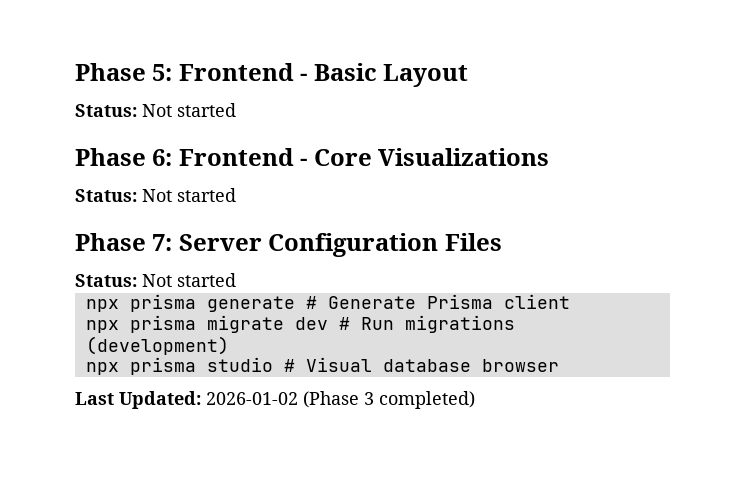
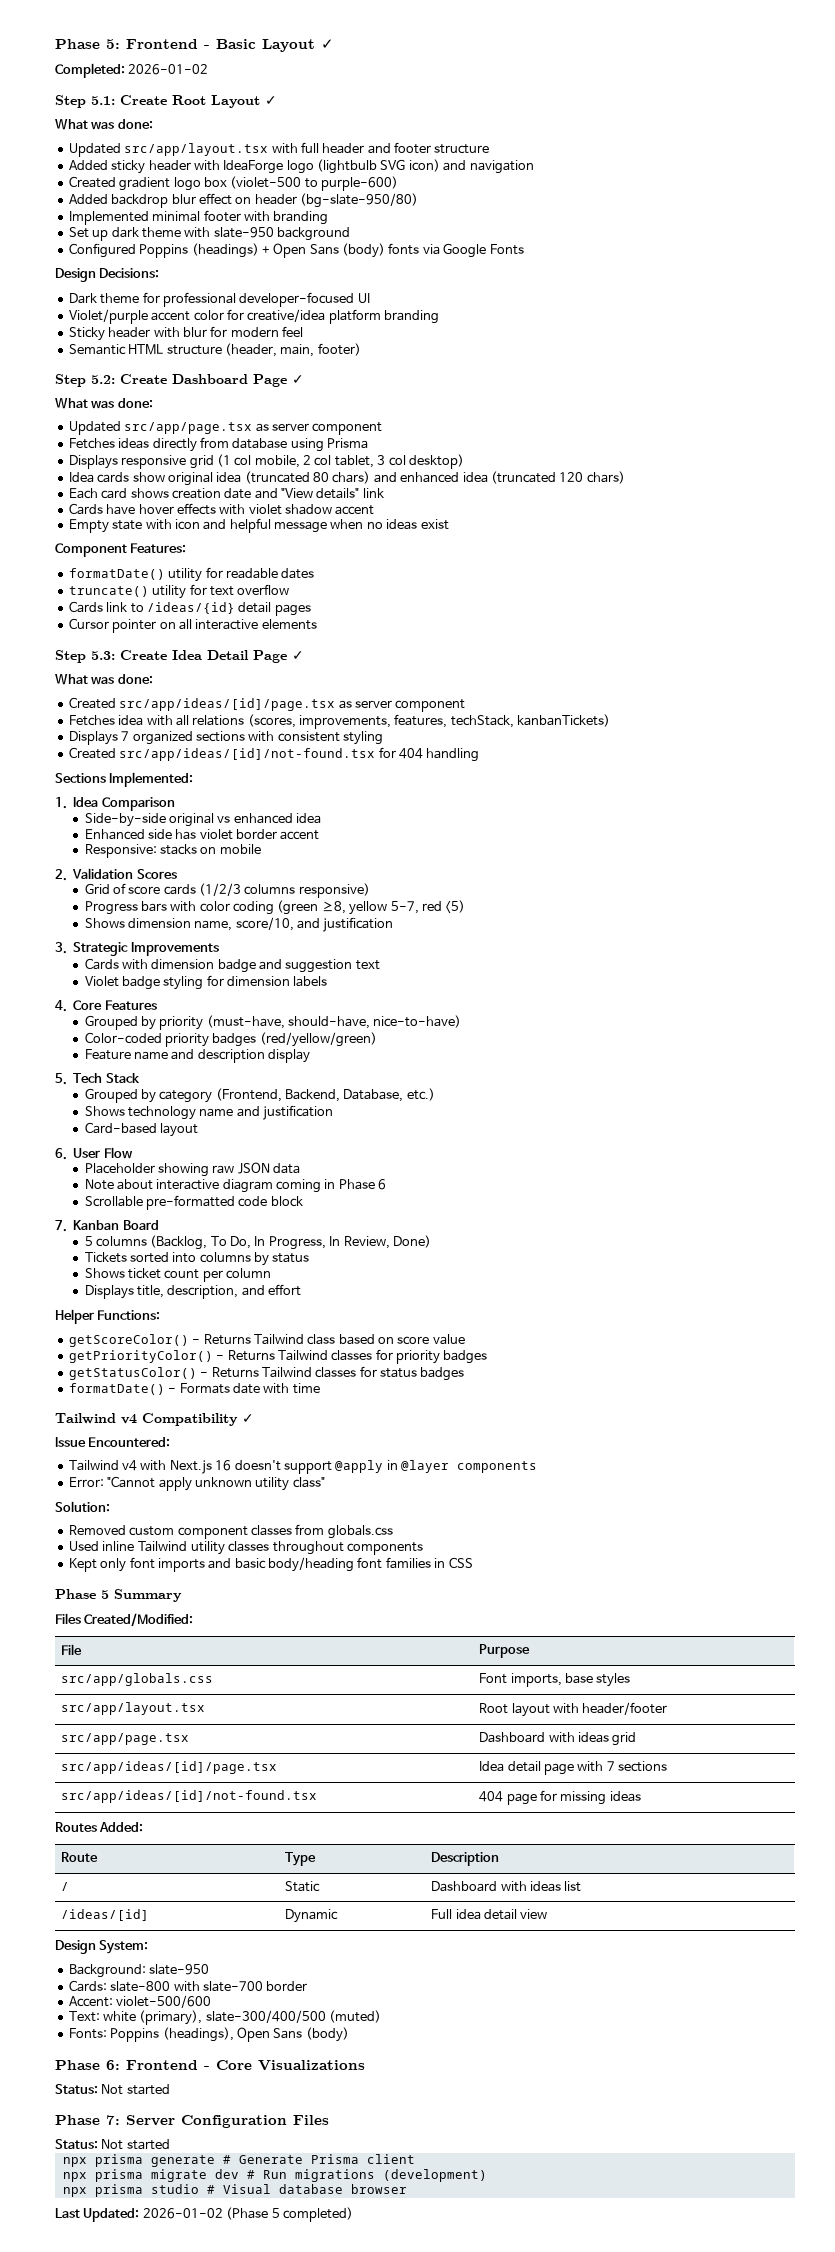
[75,103,236,117] // Status: Not started -> [321,39,334,49] [55,63,209,78] [55,95,277,108] [55,119,153,130] [68,142,490,157] [68,159,534,174] [68,176,398,191] [68,193,418,208] [68,210,329,225] [68,227,350,241] [68,243,524,258] [55,268,160,282] [68,292,370,307] [68,309,439,324] [68,326,303,341] [68,343,361,357] [55,374,304,387] [55,398,153,409] [68,421,383,435] [68,437,368,452] [68,454,464,469] [68,471,625,486] [68,488,384,499] [68,503,375,515] [68,518,449,533] [55,543,187,557] [68,567,315,582] [68,584,290,599] [68,601,311,616] [68,618,317,633] [55,650,304,663] [55,674,153,685] [68,697,466,712] [68,714,611,729] [68,731,383,745] [68,747,480,762] [55,772,194,787] [55,797,175,811] [84,813,322,827] [84,829,320,840] [84,844,261,858] [55,868,177,881] [84,883,370,898] [84,900,466,915] [84,917,394,932] [55,942,219,956] [84,958,380,973] [84,975,328,990] [55,1000,157,1012] [84,1015,462,1030] [84,1032,377,1047] [84,1049,311,1063] [55,1073,140,1085] [84,1088,435,1103] [84,1105,334,1120] [84,1122,198,1137] [55,1147,133,1160] [84,1162,301,1177] [84,1179,387,1193] [84,1195,303,1210] [55,1220,159,1232] [84,1235,431,1250] [84,1252,310,1266] [84,1268,272,1282] [84,1284,302,1299] [55,1309,161,1324] [68,1334,465,1347] [68,1349,488,1364] [68,1366,465,1381] [68,1383,320,1395] [55,1413,254,1426] [55,1437,171,1447] [68,1460,538,1474] [68,1476,325,1491] [55,1501,110,1512] [68,1524,393,1539] [68,1541,423,1555] [68,1557,473,1572] [55,1589,182,1602] [55,1613,194,1627] [61,1644,83,1655] [479,1644,531,1658] [61,1673,214,1686] [479,1673,631,1687] [61,1702,206,1715] [479,1702,668,1717] [61,1733,190,1745] [479,1732,637,1746] [61,1761,278,1774] [479,1761,668,1775] [61,1790,318,1803] [479,1790,641,1805] [55,1822,144,1832] [61,1852,99,1862] [285,1852,317,1866] [431,1852,500,1866] [61,1882,70,1891] [285,1881,321,1892] [431,1881,582,1892] [61,1909,150,1921] [285,1909,339,1923] [431,1909,548,1920] [55,1940,149,1954] [68,1964,210,1978] [68,1980,308,1992] [68,1995,212,2008] [68,2010,382,2025] [68,2027,349,2042] ✓ // Completed: 2026-01-02 // Step 5.1: Create Root Layout ✓ // What was done: // Updated src/app/layout.tsx with full header and footer structure // Added sticky header with IdeaForge logo (lightbulb SVG icon) and navigation // Created gradient logo box (violet-500 to purple-600) // Added backdrop blur effect on header (bg-slate-950/80) // Implemented minimal footer with branding // Set up dark theme with slate-950 background // Configured Poppins (headings) + Open Sans (body) fonts via Google Fonts // Design Decisions: // Dark theme for professional developer-focused UI // Violet/purple accent color for creative/idea platform branding // Sticky header with blur for modern feel // Semantic HTML structure (header, main, footer) // Step 5.2: Create Dashboard Page ✓ // What was done: // Updated src/app/page.tsx as server component // Fetches ideas directly from database using Prisma // Displays responsive grid (1 col mobile, 2 col tablet, 3 col desktop) // Idea cards show original idea (truncated 80 chars) and enhanced idea (truncated 120 chars) // Each card shows creation date and "View details" link // Cards have hover effects with violet shadow accent // Empty state with icon and helpful message when no ideas exist // Component Features: // formatDate() utility for readable dates // truncate() utility for text overflow // Cards link to /ideas/{id} detail pages // Cursor pointer on all interactive elements // Step 5.3: Create Idea Detail Page ✓ // What was done: // Created src/app/ideas/[id]/page.tsx as server component // Fetches idea with all relations (scores, improvements, features, techStack, kanbanTickets) // Displays 7 organized sections with consistent styling // Created src/app/ideas/[id]/not-found.tsx for 404 handling // Sections Implemented: // 1. Idea Comparison // Side-by-side original vs enhanced idea // Enhanced side has violet border accent // Responsive: stacks on mobile // 2. Validation Scores // Grid of score cards (1/2/3 columns responsive) // Progress bars with color coding (green ≥8, yellow 5-7, red <5) // Shows dimension name, score/10, and justification // 3. Strategic Improvements // Cards with dimension badge and suggestion text // Violet badge styling for dimension labels // 4. Core Features // Grouped by priority (must-have, should-have, nice-to-have) // Color-coded priority badges (red/yellow/green) // Feature name and description display // 5. Tech Stack // Grouped by category (Frontend, Backend, Database, etc.) // Shows technology name and justification // Card-based layout // 6. User Flow // Placeholder showing raw JSON data // Note about interactive diagram coming in Phase 6 // Scrollable pre-formatted code block // 7. Kanban Board // 5 columns (Backlog, To Do, In Progress, In Review, Done) // Tickets sorted into columns by status // Shows ticket count per column // Displays title, description, and effort // Helper Functions: // getScoreColor() - Returns Tailwind class based on score value // getPriorityColor() - Returns Tailwind classes for priority badges // getStatusColor() - Returns Tailwind classes for status badges // formatDate() - Formats date with time // Tailwind v4 Compatibility ✓ // Issue Encountered: // Tailwind v4 with Next.js 16 doesn't support @apply in @layer components // Error: "Cannot apply unknown utility class" // Solution: // Removed custom component classes from globals.css // Used inline Tailwind utility classes throughout components // Kept only font imports and basic body/heading font families in CSS // Phase 5 Summary // Files Created/Modified: // File | Purpose // src/app/globals.css | Font imports, base styles // src/app/layout.tsx | Root layout with header/footer // src/app/page.tsx | Dashboard with ideas grid // src/app/ideas/[id]/page.tsx | Idea detail page with 7 sections // src/app/ideas/[id]/not-found.tsx | 404 page for missing ideas // Routes Added: // Route | Type | Description // / | Static | Dashboard with ideas list // /ideas/[id] | Dynamic | Full idea detail view // Design System: // Background: slate-950 // Cards: slate-800 with slate-700 border // Accent: violet-500/600 // Text: white (primary), slate-300/400/500 (muted) // Fonts: Poppins (headings), Open Sans (body)
[364,392,374,405] 3 -> [271,2208,280,2218] 5

